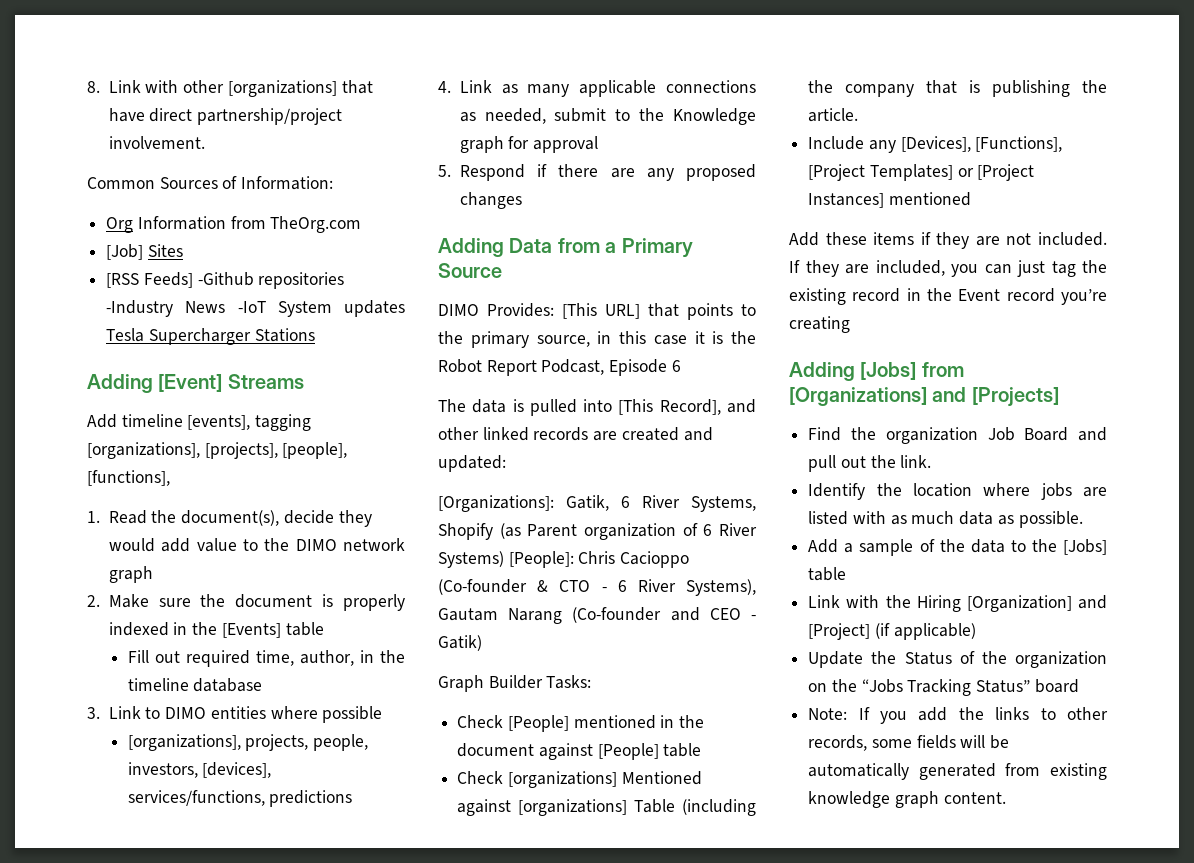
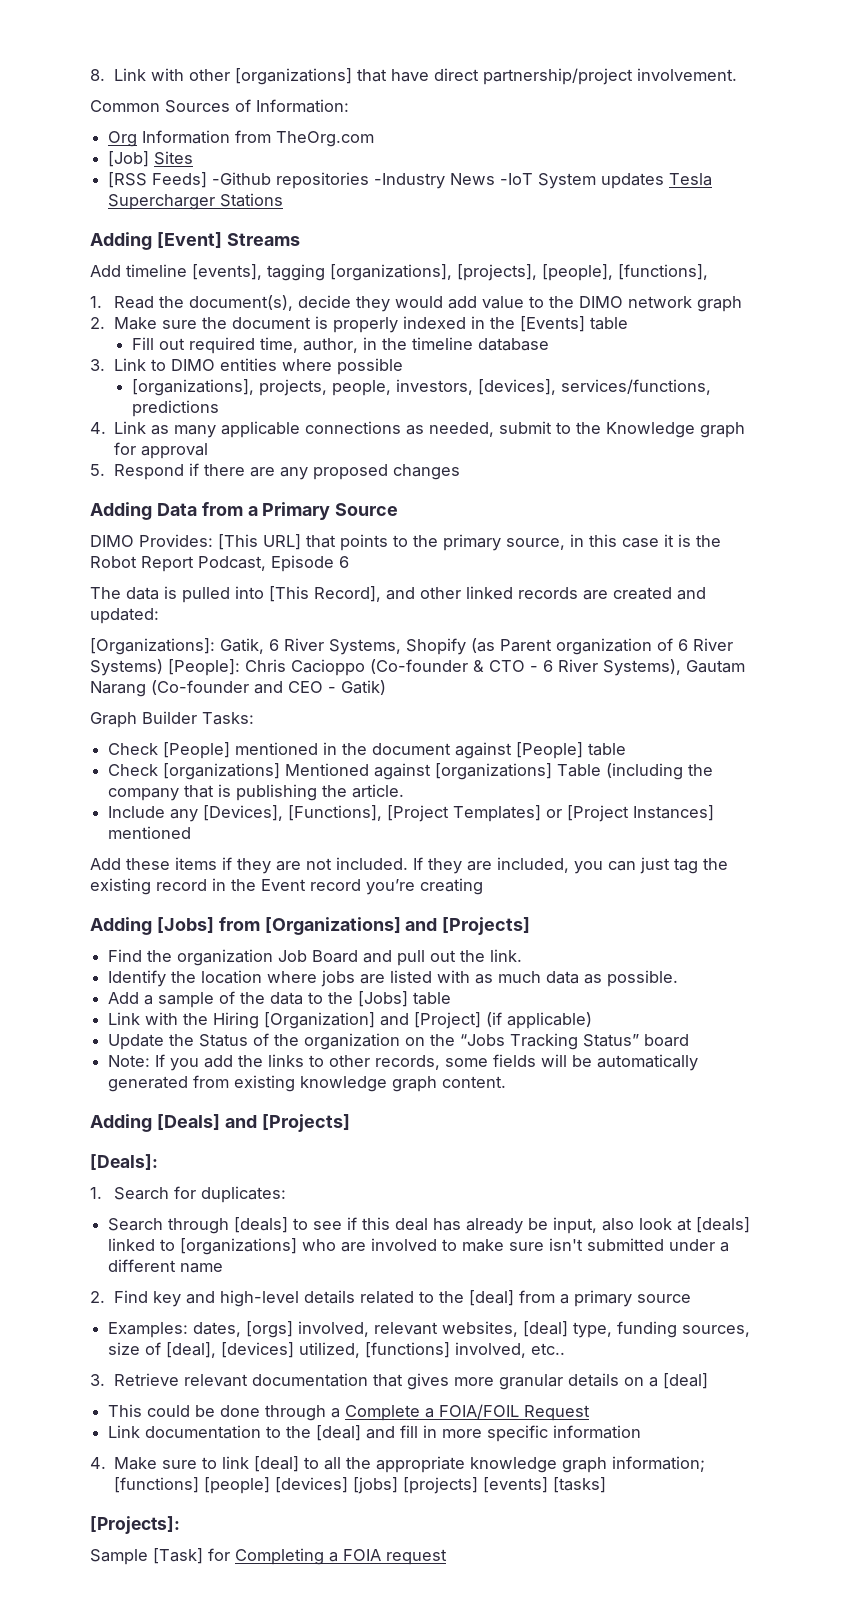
(1006, 798) none -> [90,1114,350,1132] [90,1154,158,1170] [90,1186,286,1203] [108,1217,751,1234] [108,1238,730,1255] [108,1259,224,1273] [90,1290,691,1307] [108,1321,751,1338] [108,1342,566,1358] [90,1373,708,1390] [108,1404,591,1421] [108,1425,642,1442] [90,1456,706,1473] [114,1477,607,1494] [90,1516,180,1534] [90,1548,447,1565] // Adding [Deals] and [Projects] // [Deals]: // 1. Search for duplicates: // Search through [deals] to see if this deal has already be input, also look at [deals] linked to [organizations] who are involved to make sure isn't submitted under a different name // 2. Find key and high-level details related to the [deal] from a primary source // Examples: dates, [orgs] involved, relevant websites, [deal] type, funding sources, size of [deal], [devices] utilized, [functions] involved, etc.. // 3. Retrieve relevant documentation that gives more granular details on a [deal] // This could be done through a Complete a FOIA/FOIL Request // Link documentation to the [deal] and fill in more specific information // 4. Make sure to link [deal] to all the appropriate knowledge graph information; [functions] [people] [devices] [jobs] [projects] [events] [tasks] // [Projects]: // Sample [Task] for Completing a FOIA request

